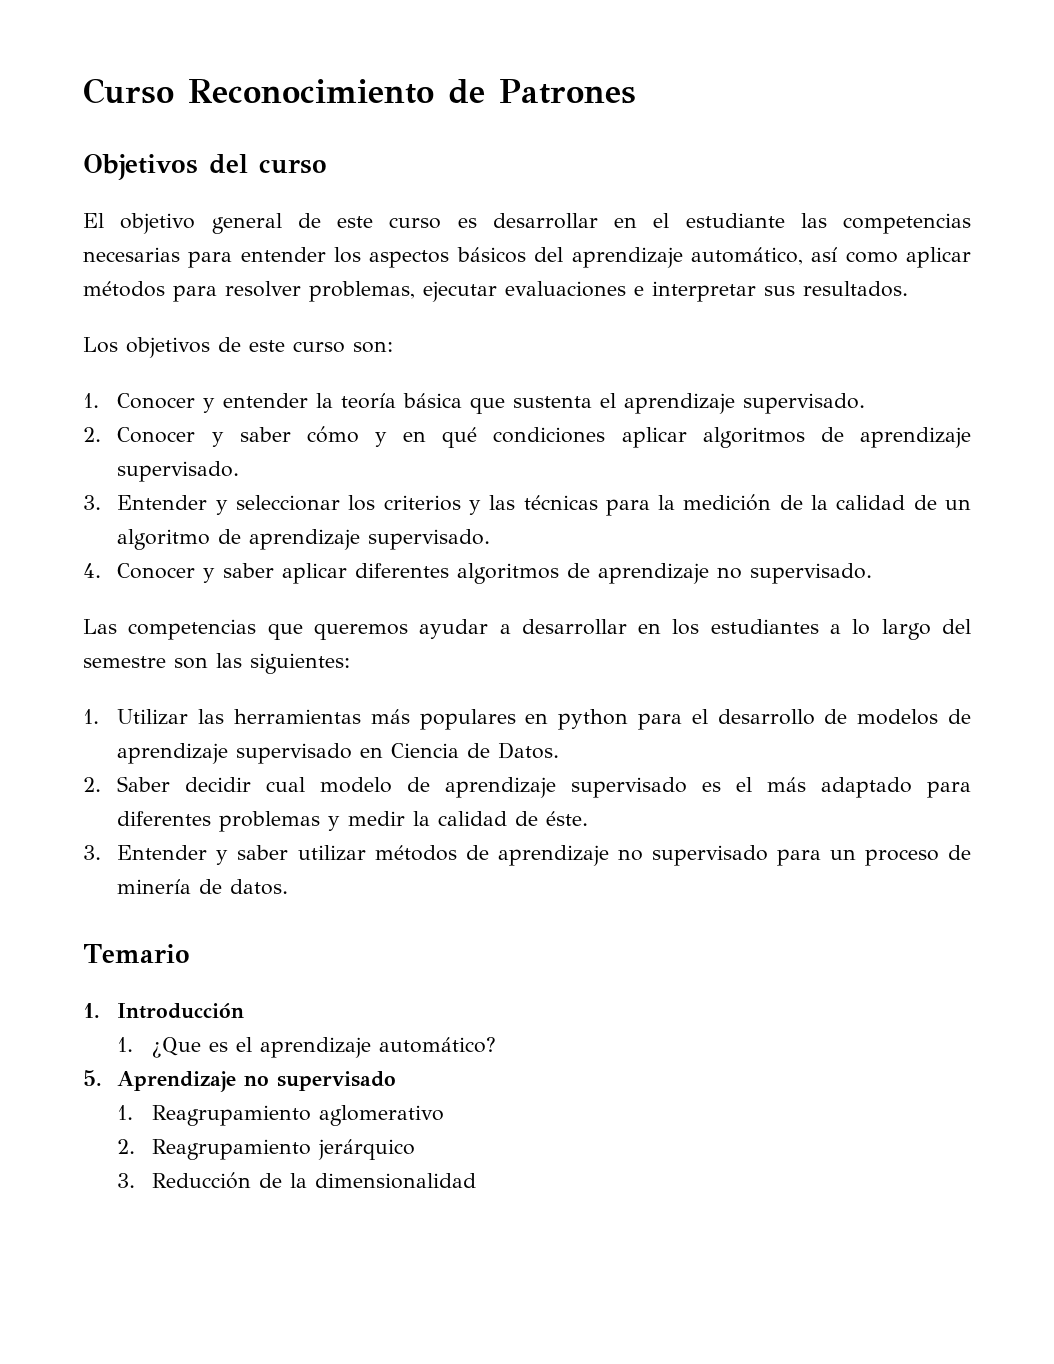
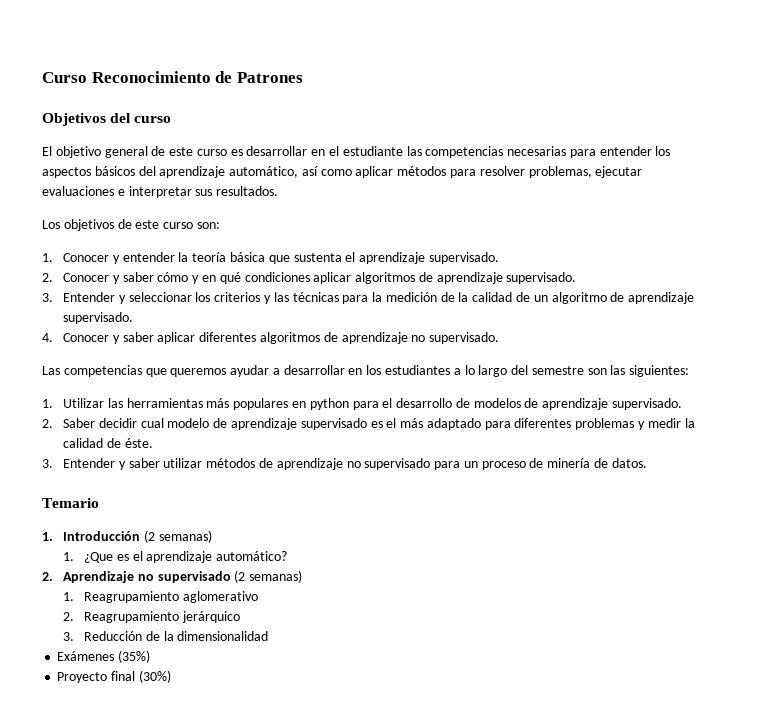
[236,742,560,764] supervisado en Ciencia de Datos. -> [611,398,682,410] supervisado.
(245, 1011) none -> [143,530,212,543] (2 semanas)
[83,1070,102,1086] 5. -> [42,572,53,581] 2.
(397, 1081) none -> [234,570,303,583] (2 semanas)
(476, 1181) none -> [57,650,151,663] [57,670,171,683] // Exámenes (35%) // Proyecto final (30%)

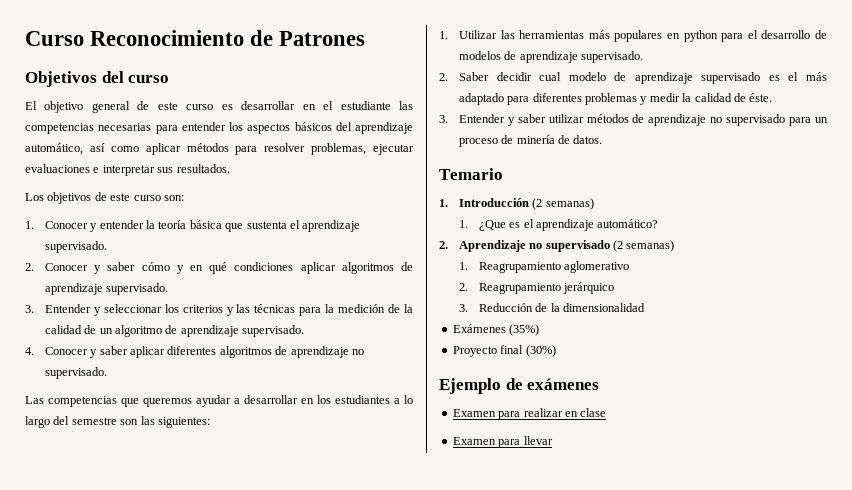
(171, 676) none -> [439,378,600,394] [452,408,607,420] [452,436,553,448] // Ejemplo de exámenes // Examen para realizar en clase // Examen para llevar

